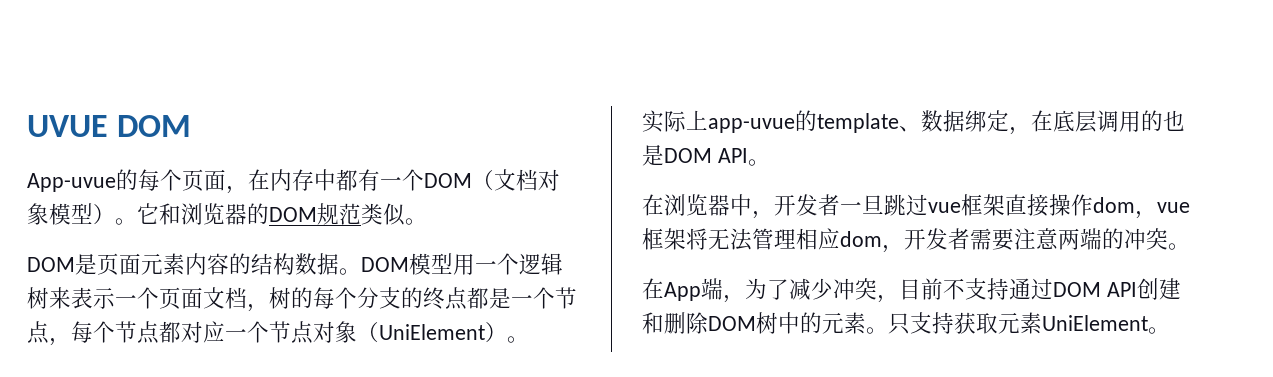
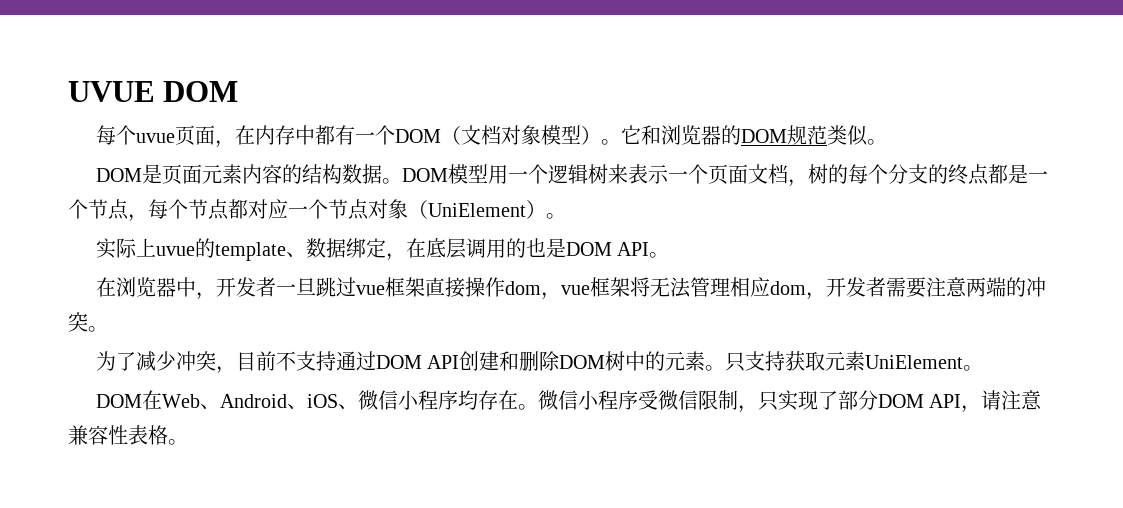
[27,169,182,192] App-uvue的每个 -> [95,125,175,145] 每个uvue
[708,118,795,133] app-uvue -> [155,246,195,256] uvue
[642,278,745,303] 在App端， -> (108, 329) none
(1170, 330) none -> [95,390,1043,413] [68,425,188,445] // DOM在Web、Android、iOS、微信小程序均存在。微信小程序受微信限制，只实现了部分DOM API，请注意兼容性表格。

